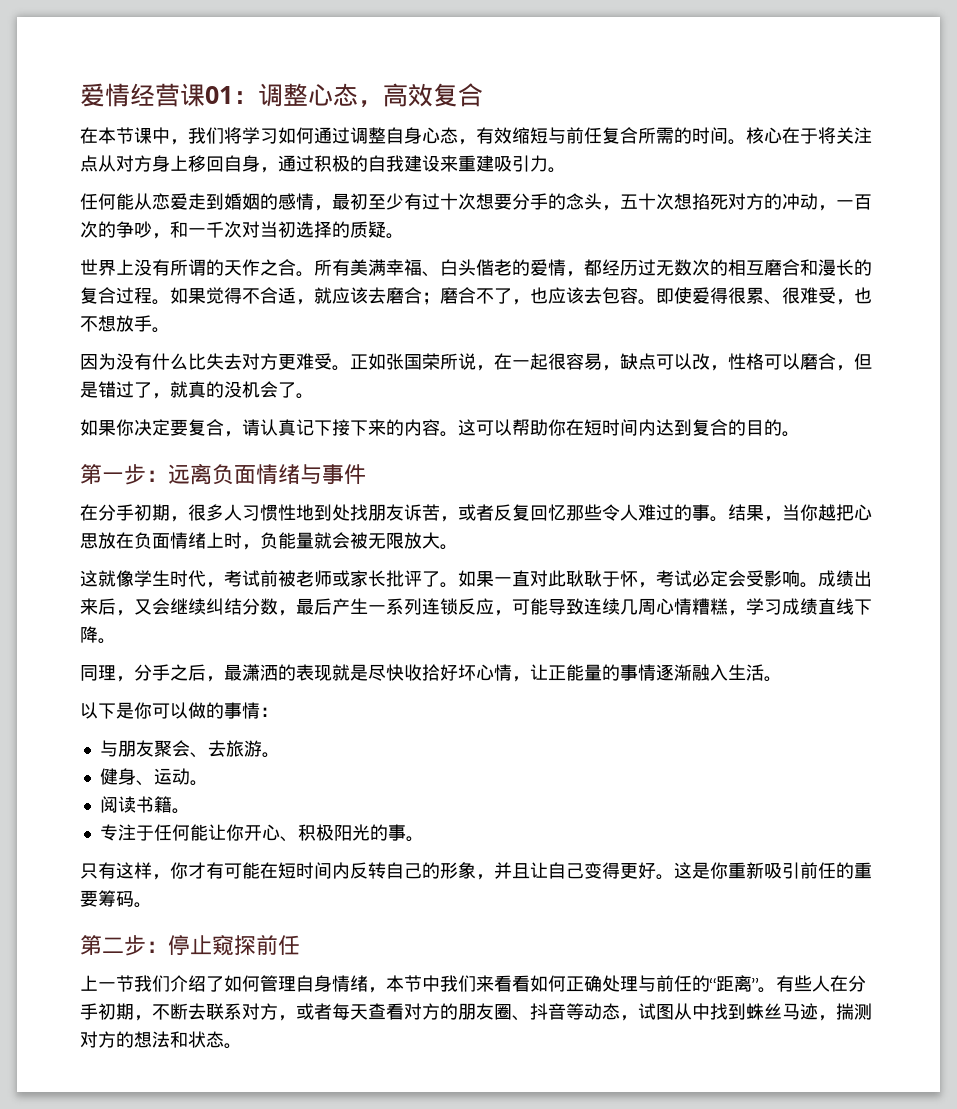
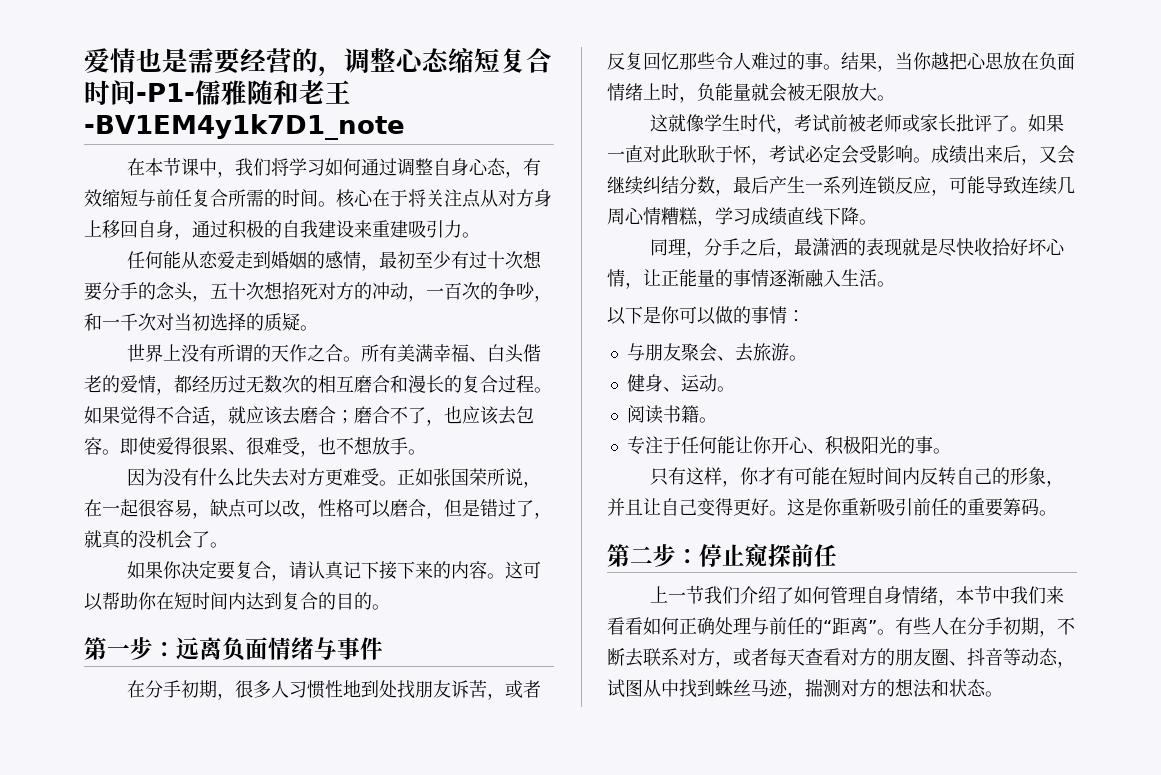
[80,83,258,107] 爱情经营课01： -> [83,48,344,77] 爱情也是需要经营的，
[358,83,483,108] ，高效复合 -> [448,48,552,73] [84,80,351,105] [84,114,405,140] 缩短复合时间-P1-儒雅随和老王-BV1EM4y1k7D1_note

